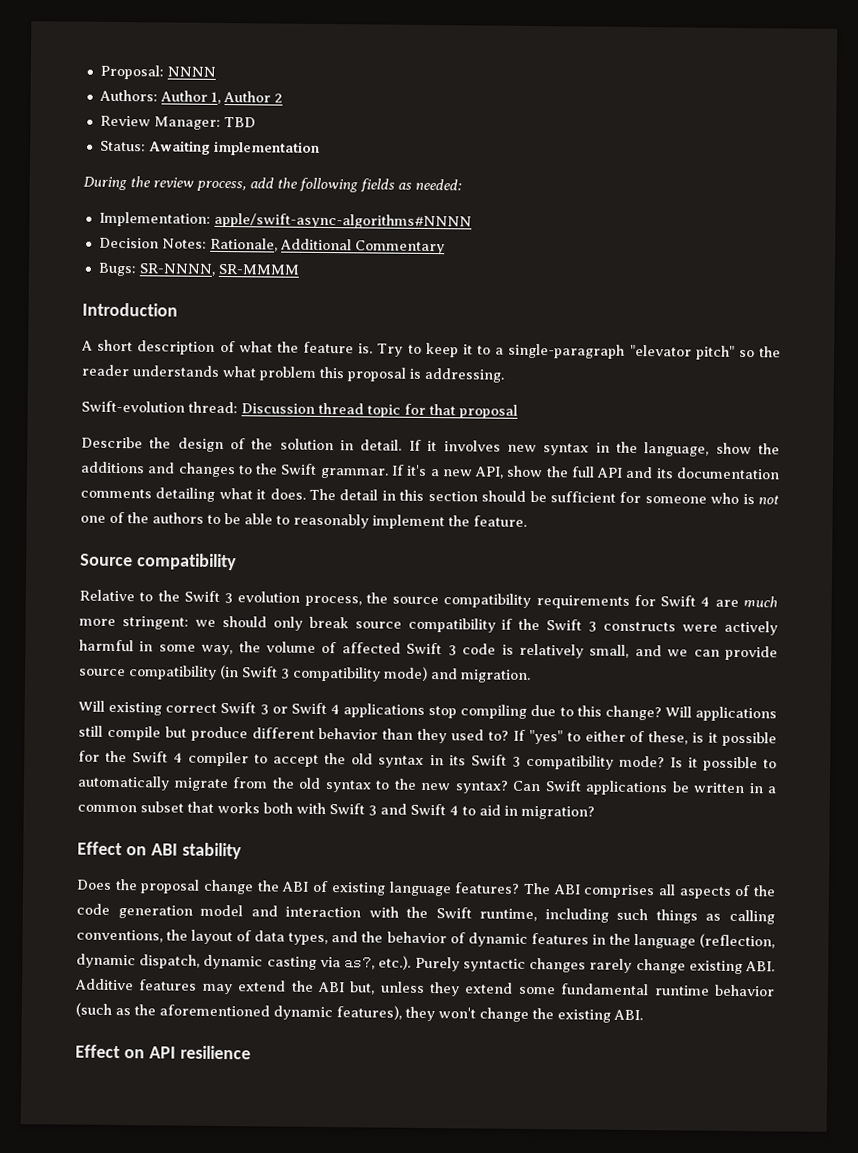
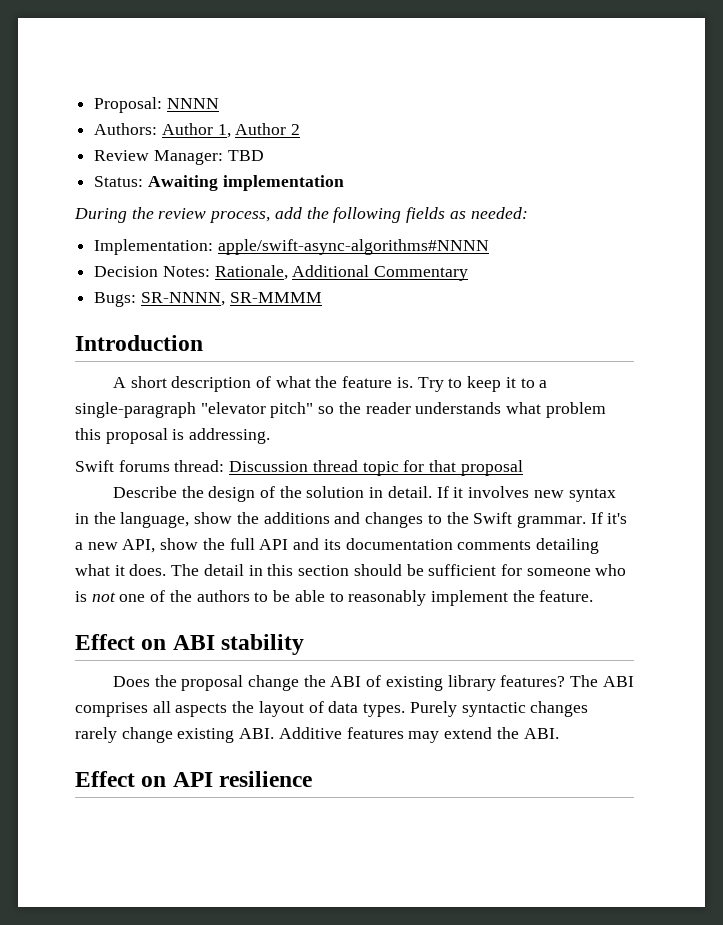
[81,400,185,413] Swift-evolution -> [75,460,170,472] Swift forums
[80,553,237,571] [79,589,778,609] [79,616,779,636] [79,639,778,661] [79,664,531,683] [78,700,777,722] [78,725,778,747] [78,750,777,772] [77,775,777,796] [77,801,595,820] // Source compatibility // Relative to the Swift 3 evolution process, the source compatibility requirements for Swift 4 are much more stringent: we should only break source compatibility if the Swift 3 constructs were actively harmful in some way, the volume of affected Swift 3 code is relatively small, and we can provide source compatibility (in Swift 3 compatibility mode) and migration. // Will existing correct Swift 3 or Swift 4 applications stop compiling due to this change? Will applications still compile but produce different behavior than they used to? If "yes" to either of these, is it possible for the Swift 4 compiler to accept the old syntax in its Swift 3 compatibility mode? Is it possible to automatically migrate from the old syntax to the new syntax? Can Swift applications be written in a common subset that works both with Swift 3 and Swift 4 to aid in migration? -> (594, 596) none
[388,881,452,897] language -> [447,675,496,691] library
[734,884,776,897] [76,903,776,925] [76,929,776,949] [76,953,412,970] of the code generation model and interaction with the Swift runtime, including such things as calling conventions, the layout of data types, and the behavior of dynamic features in the language (reflection, dynamic dispatch, dynamic casting via as?, etc.). -> [232,701,406,717] the layout of data types.
[317,981,775,997] [75,1002,611,1023] ABI but, unless they extend some fundamental runtime behavior (such as the aforementioned dynamic features), they won't change the existing -> (519, 733) none

